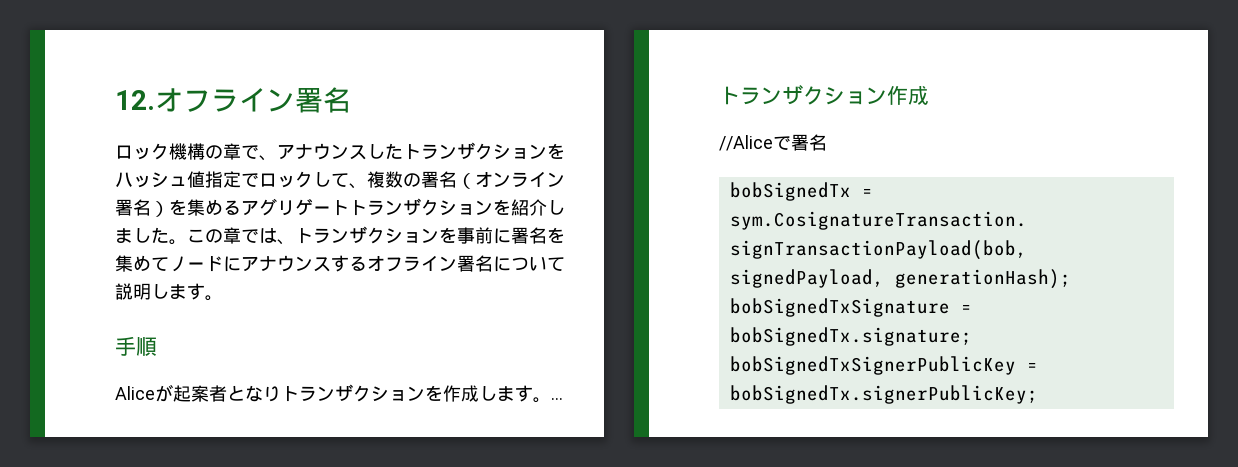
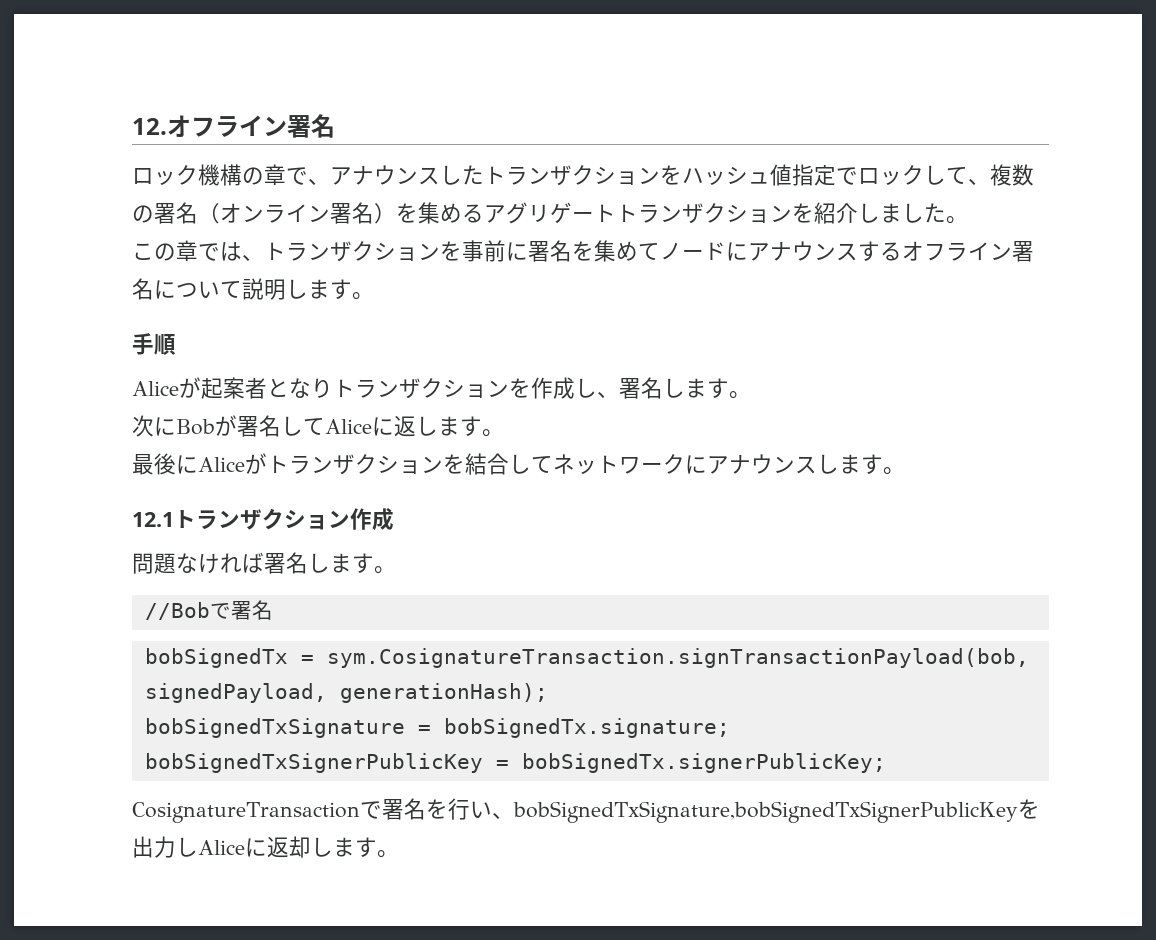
(187, 242) none -> (968, 220) //
[497,385,563,403] ます。... // -> [597,377,751,399] [132,415,504,437] [132,453,905,475] [132,512,174,527] 、署名します。 // 次にBobが署名してAliceに返します。 // 最後にAliceがトランザクションを結合してネットワークにアナウンスします。 // 12.1
[719,135,773,151] //Alice -> [132,552,396,574] [144,602,210,620] 問題なければ署名します。 // //Bob
(1038, 394) none -> [132,798,1040,823] [132,836,399,858] // CosignatureTransactionで署名を行い、bobSignedTxSignature,bobSignedTxSignerPublicKeyを出力しAliceに返却します。

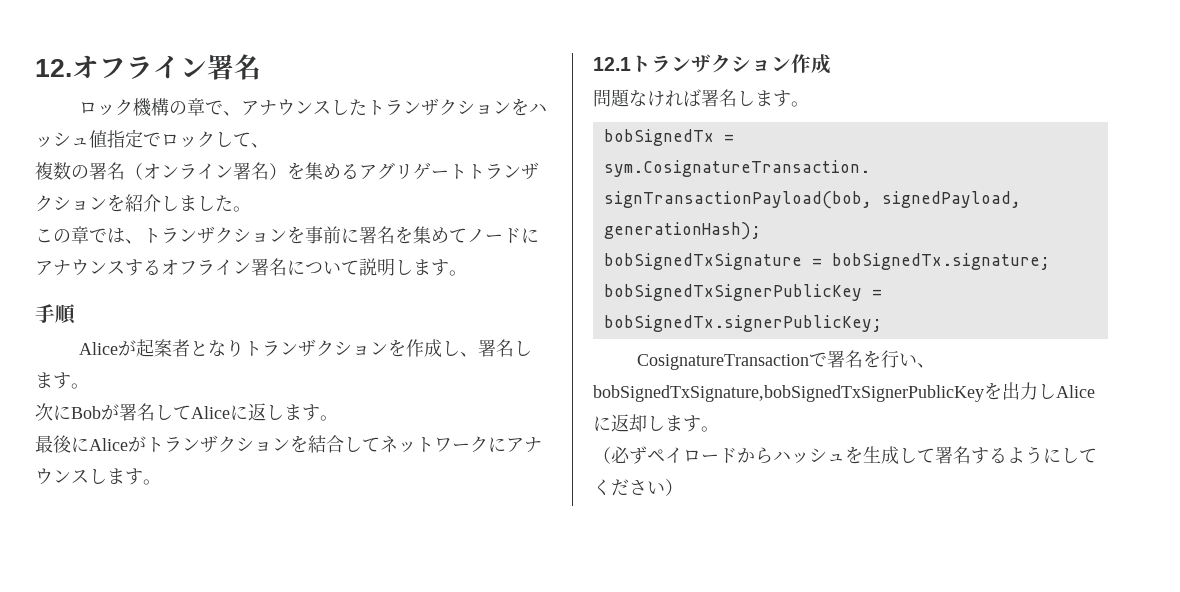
(990, 181) none -> (269, 145) //
[144,600,273,620] // //Bobで署名 -> (809, 104) none
(399, 854) none -> [593,446,1097,464] [593,479,683,496] // （必ずペイロードからハッシュを生成して署名するようにしてください）

